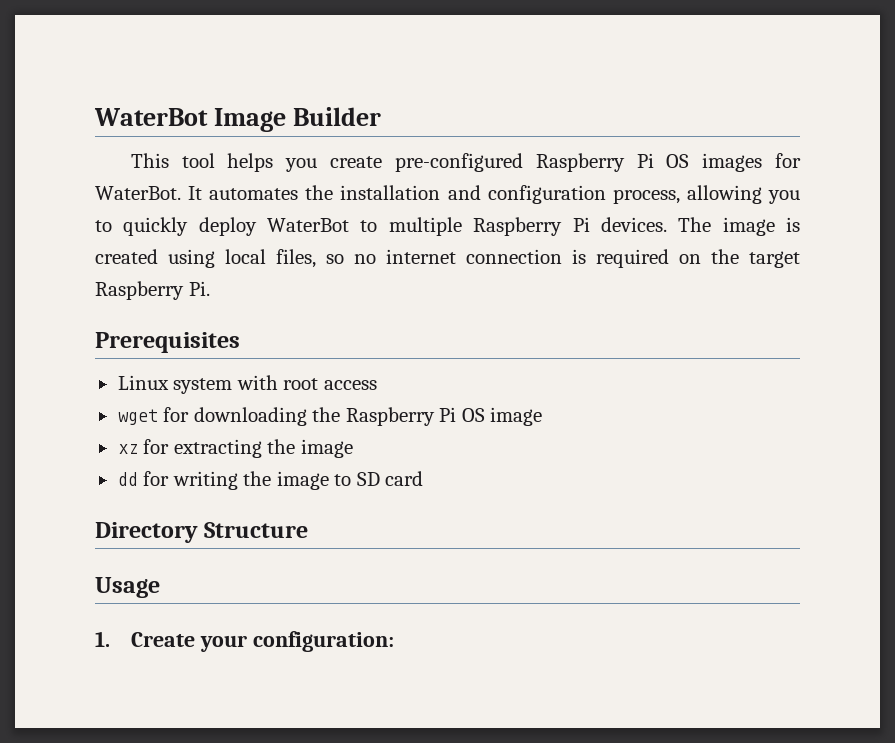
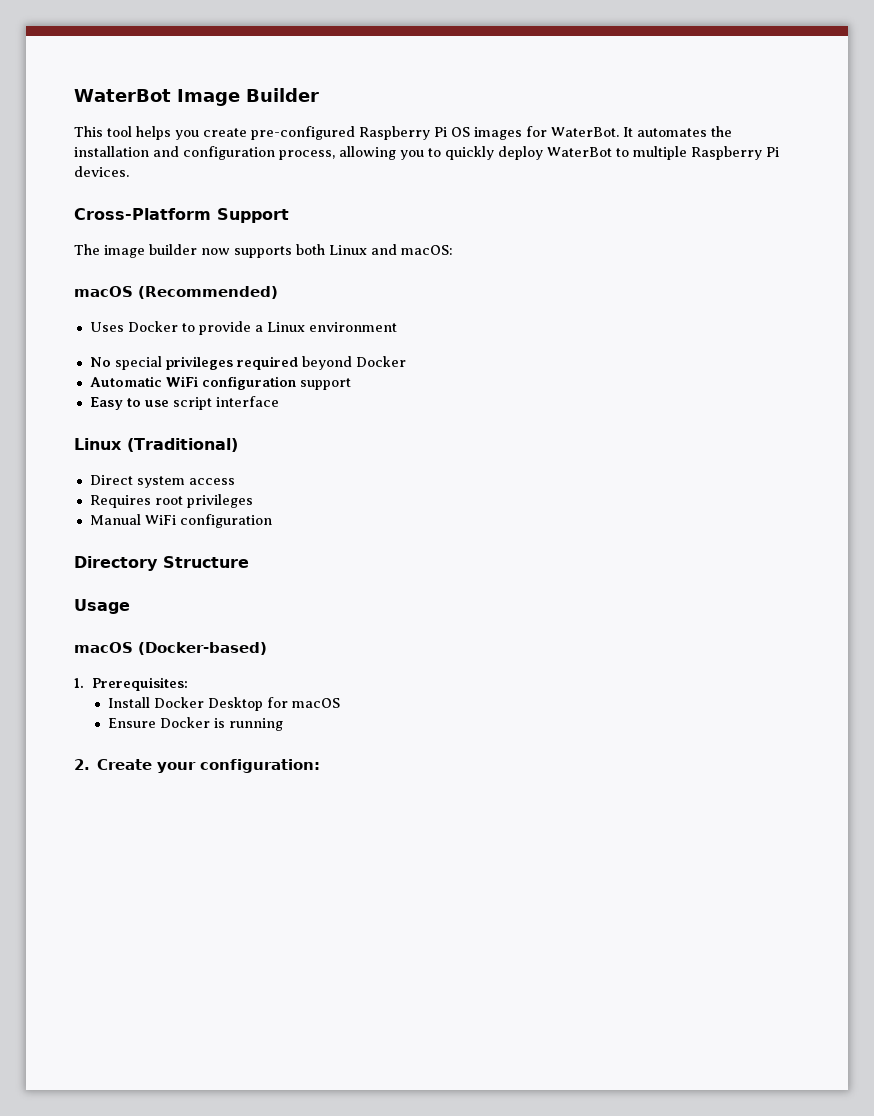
[678,217,801,236] [95,249,800,268] [95,281,210,300] [95,332,240,353] [117,375,377,394] [117,407,543,426] [117,439,353,458] [117,471,424,490] [95,522,309,543] [95,577,160,598] [95,631,110,647] The image is created using local files, so no internet connection is required on the target Raspberry Pi. // Prerequisites // Linux system with root access // wget for downloading the Raspberry Pi OS image // xz for extracting the image // dd for writing the image to SD card // Directory Structure // Usage // 1. -> [74,208,289,223] [74,244,453,258] [74,286,278,299] [89,321,397,335] [89,356,406,370] [89,376,351,390] [89,396,279,410] [74,438,238,452] [89,475,235,488] [89,494,253,508] [89,514,272,528] [74,556,249,571] [74,599,130,614] [74,642,267,655] [74,677,189,691] [107,697,340,711] [107,717,283,731] [74,759,90,770] // Cross-Platform Support // The image builder now supports both Linux and macOS: // macOS (Recommended) // Uses Docker to provide a Linux environment // No special privileges required beyond Docker // Automatic WiFi configuration support // Easy to use script interface // Linux (Traditional) // Direct system access // Requires root privileges // Manual WiFi configuration // Directory Structure // Usage // macOS (Docker-based) // 1. Prerequisites: // Install Docker Desktop for macOS // Ensure Docker is running // 2.

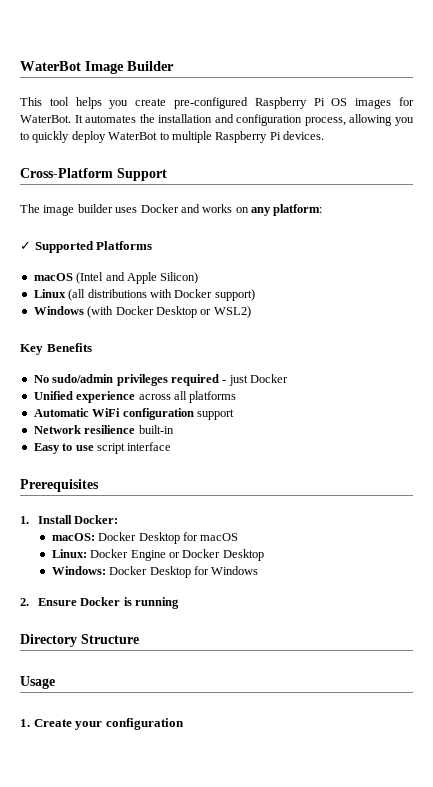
[201,244,453,258] [74,286,278,299] [89,321,397,335] now supports both Linux and macOS: // macOS (Recommended) // Uses Docker to provide a Linux environment -> [115,204,323,216] [20,241,153,253] [33,272,199,284] [33,289,255,301] [33,306,251,318] [20,343,92,355] uses Docker and works on any platform: // ✓ Supported Platforms // macOS (Intel and Apple Silicon) // Linux (all distributions with Docker support) // Windows (with Docker Desktop or WSL2) // Key Benefits
[114,356,162,370] special -> [52,374,114,383] sudo/admin
[301,356,406,370] beyond Docker -> [222,374,288,386] [33,391,237,403] - just Docker // Unified experience across all platforms
(351, 384) none -> [33,425,174,434] // Network resilience built-in
[74,438,238,452] [89,475,235,488] [89,494,253,508] [89,514,272,528] [74,556,249,571] [74,599,130,614] [74,642,267,655] [74,677,189,691] [107,697,340,711] [107,717,283,731] [74,759,90,770] Linux (Traditional) // Direct system access // Requires root privileges // Manual WiFi configuration // Directory Structure // Usage // macOS (Docker-based) // 1. Prerequisites: // Install Docker Desktop for macOS // Ensure Docker is running // 2. -> [20,479,99,492] [20,515,119,524] [51,532,239,544] [51,549,264,561] [51,566,259,578] [20,597,180,609] [20,634,139,647] [20,676,55,689] [20,719,30,727] Prerequisites // 1. Install Docker: // macOS: Docker Desktop for macOS // Linux: Docker Engine or Docker Desktop // Windows: Docker Desktop for Windows // 2. Ensure Docker is running // Directory Structure // Usage // 1.
[200,759,321,773] configuration: -> [105,718,184,730] configuration

